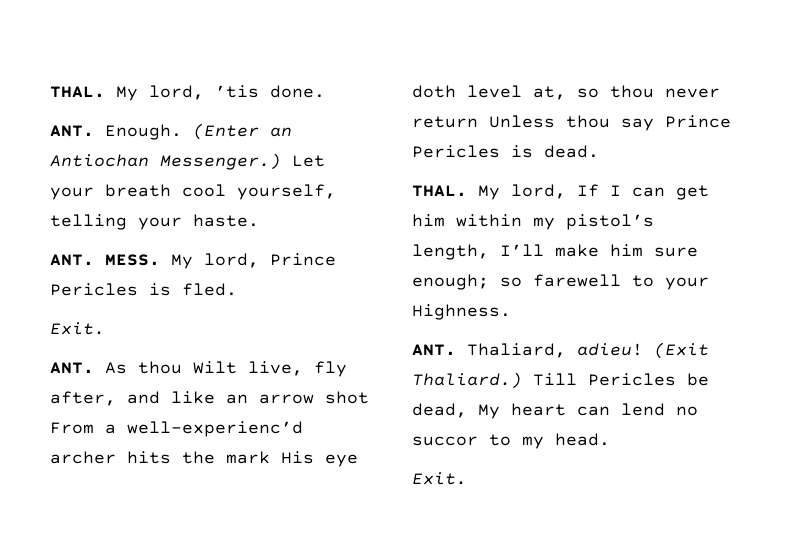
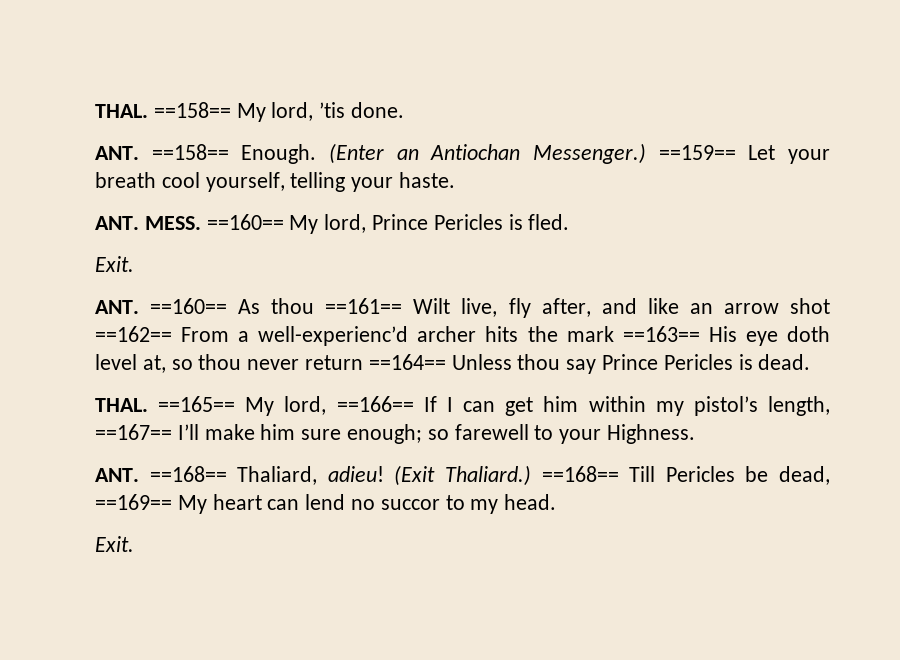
[50,86,105,98] THAL. -> [95,102,231,118] THAL. ==158==
(94, 131) none -> [151,144,229,160] ==158==
(281, 161) none -> [658,145,736,160] ==159==
(160, 260) none -> [206,214,284,230] ==160==
(94, 368) none -> [150,298,228,314] ==160==
(182, 367) none -> [325,298,403,314] ==161==
(369, 397) none -> [95,326,172,342] ==162==
(270, 457) none -> [622,326,700,342] ==163==
(478, 122) none -> [368,354,446,370] ==164==
[478,184,566,200] My lord, -> [158,396,414,416] ==165== My lord, ==166==
(489, 252) none -> [95,424,172,440] ==167==
(456, 350) none -> [149,466,227,482] ==168==
(522, 380) none -> [541,466,619,482] ==168==
(467, 410) none -> [95,494,172,510] ==169==

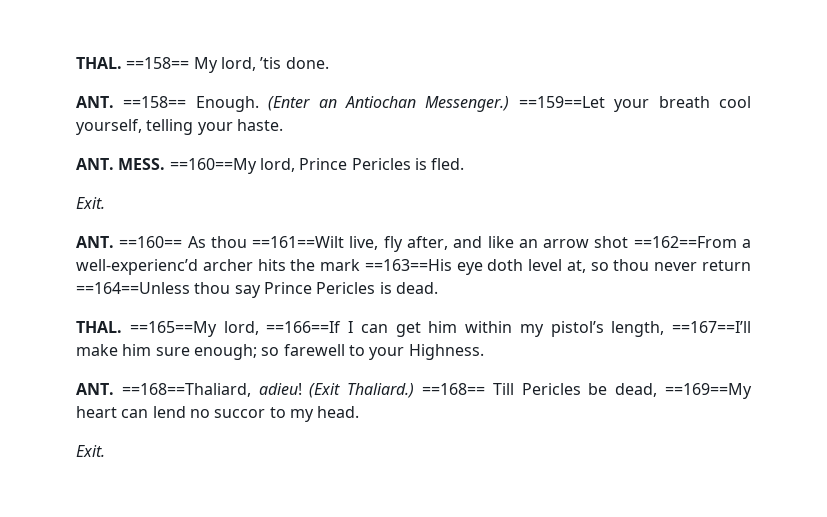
[658,145,776,160] ==159== Let -> [518,96,605,108] ==159==Let
[206,214,319,234] ==160== My -> [169,158,257,174] ==160==My
[325,298,451,314] ==161== Wilt -> [252,236,345,248] ==161==Wilt
[95,326,230,342] ==162== From -> [633,236,737,248] ==162==From
[622,326,737,342] ==163== His -> [364,259,452,271] ==163==His
[368,354,512,370] ==164== Unless -> [76,282,190,294] ==164==Unless
[158,396,437,416] ==165== My lord, ==166== If -> [129,321,342,337] ==165==My lord, ==166==If
[95,424,199,440] ==167== I’ll -> [672,321,751,333] ==167==I’ll
[149,466,318,485] ==168== Thaliard, -> [121,383,251,397] ==168==Thaliard,
[95,494,207,514] ==169== My -> [665,383,752,399] ==169==My

